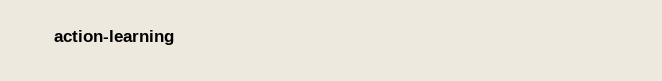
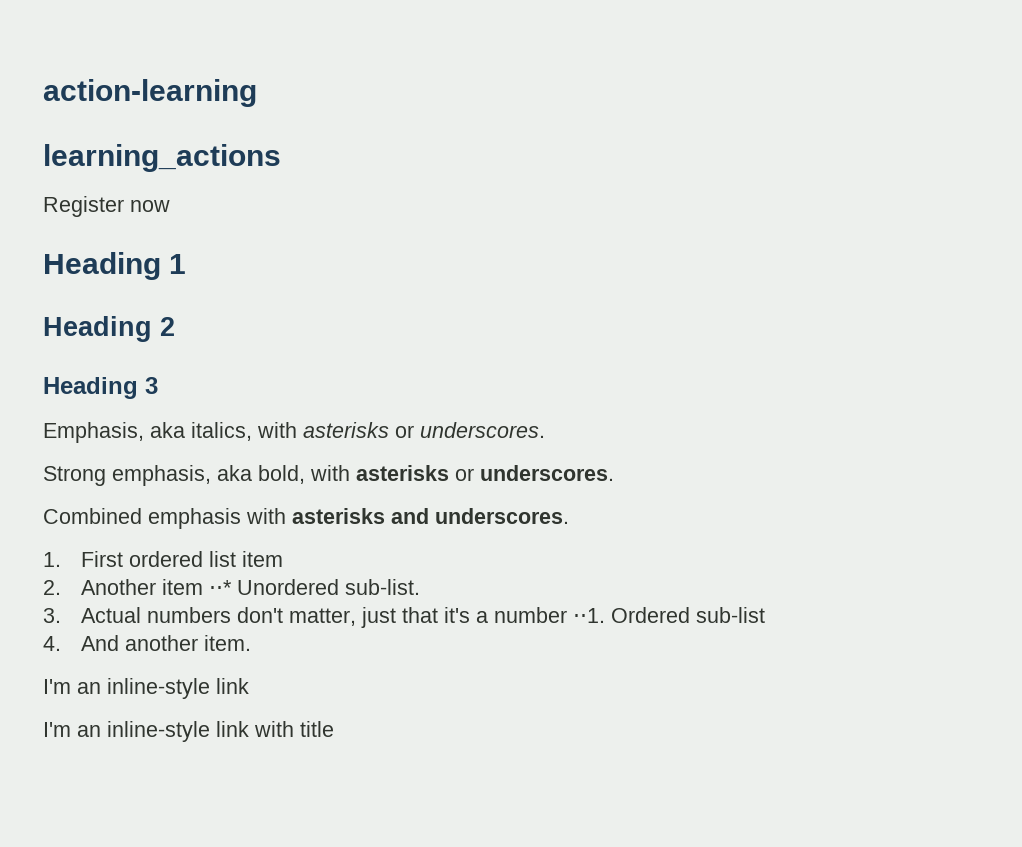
(174, 37) none -> [43,144,281,172] [43,196,170,217] [43,252,187,280] [43,316,175,342] [43,377,158,399] [43,422,545,443] [43,465,614,486] [43,508,569,529] [43,551,284,567] [43,579,421,595] [43,607,766,628] [43,635,252,651] [43,678,249,699] [43,721,334,742] // learning_actions // Register now // Heading 1 // Heading 2 // Heading 3 // Emphasis, aka italics, with asterisks or underscores. // Strong emphasis, aka bold, with asterisks or underscores. // Combined emphasis with asterisks and underscores. // 1. First ordered list item // 2. Another item ⋅⋅* Unordered sub-list. // 3. Actual numbers don't matter, just that it's a number ⋅⋅1. Ordered sub-list // 4. And another item. // I'm an inline-style link // I'm an inline-style link with title

